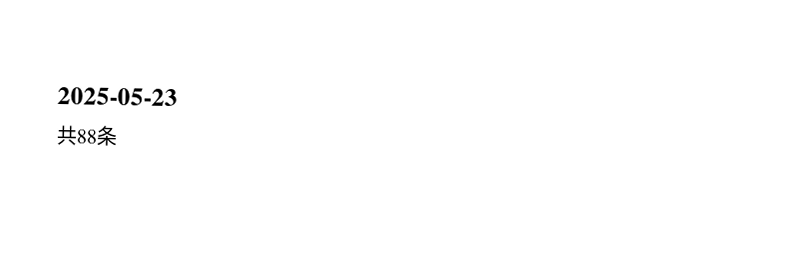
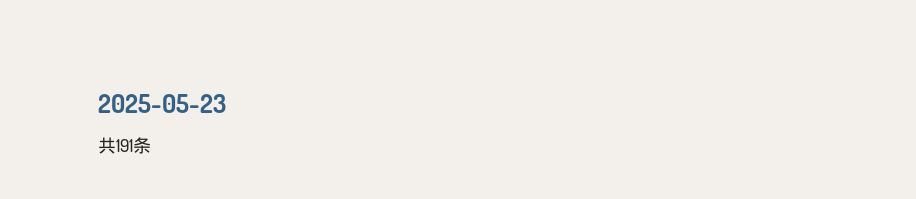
[76,129,98,144] 88 -> [116,139,133,152] 191

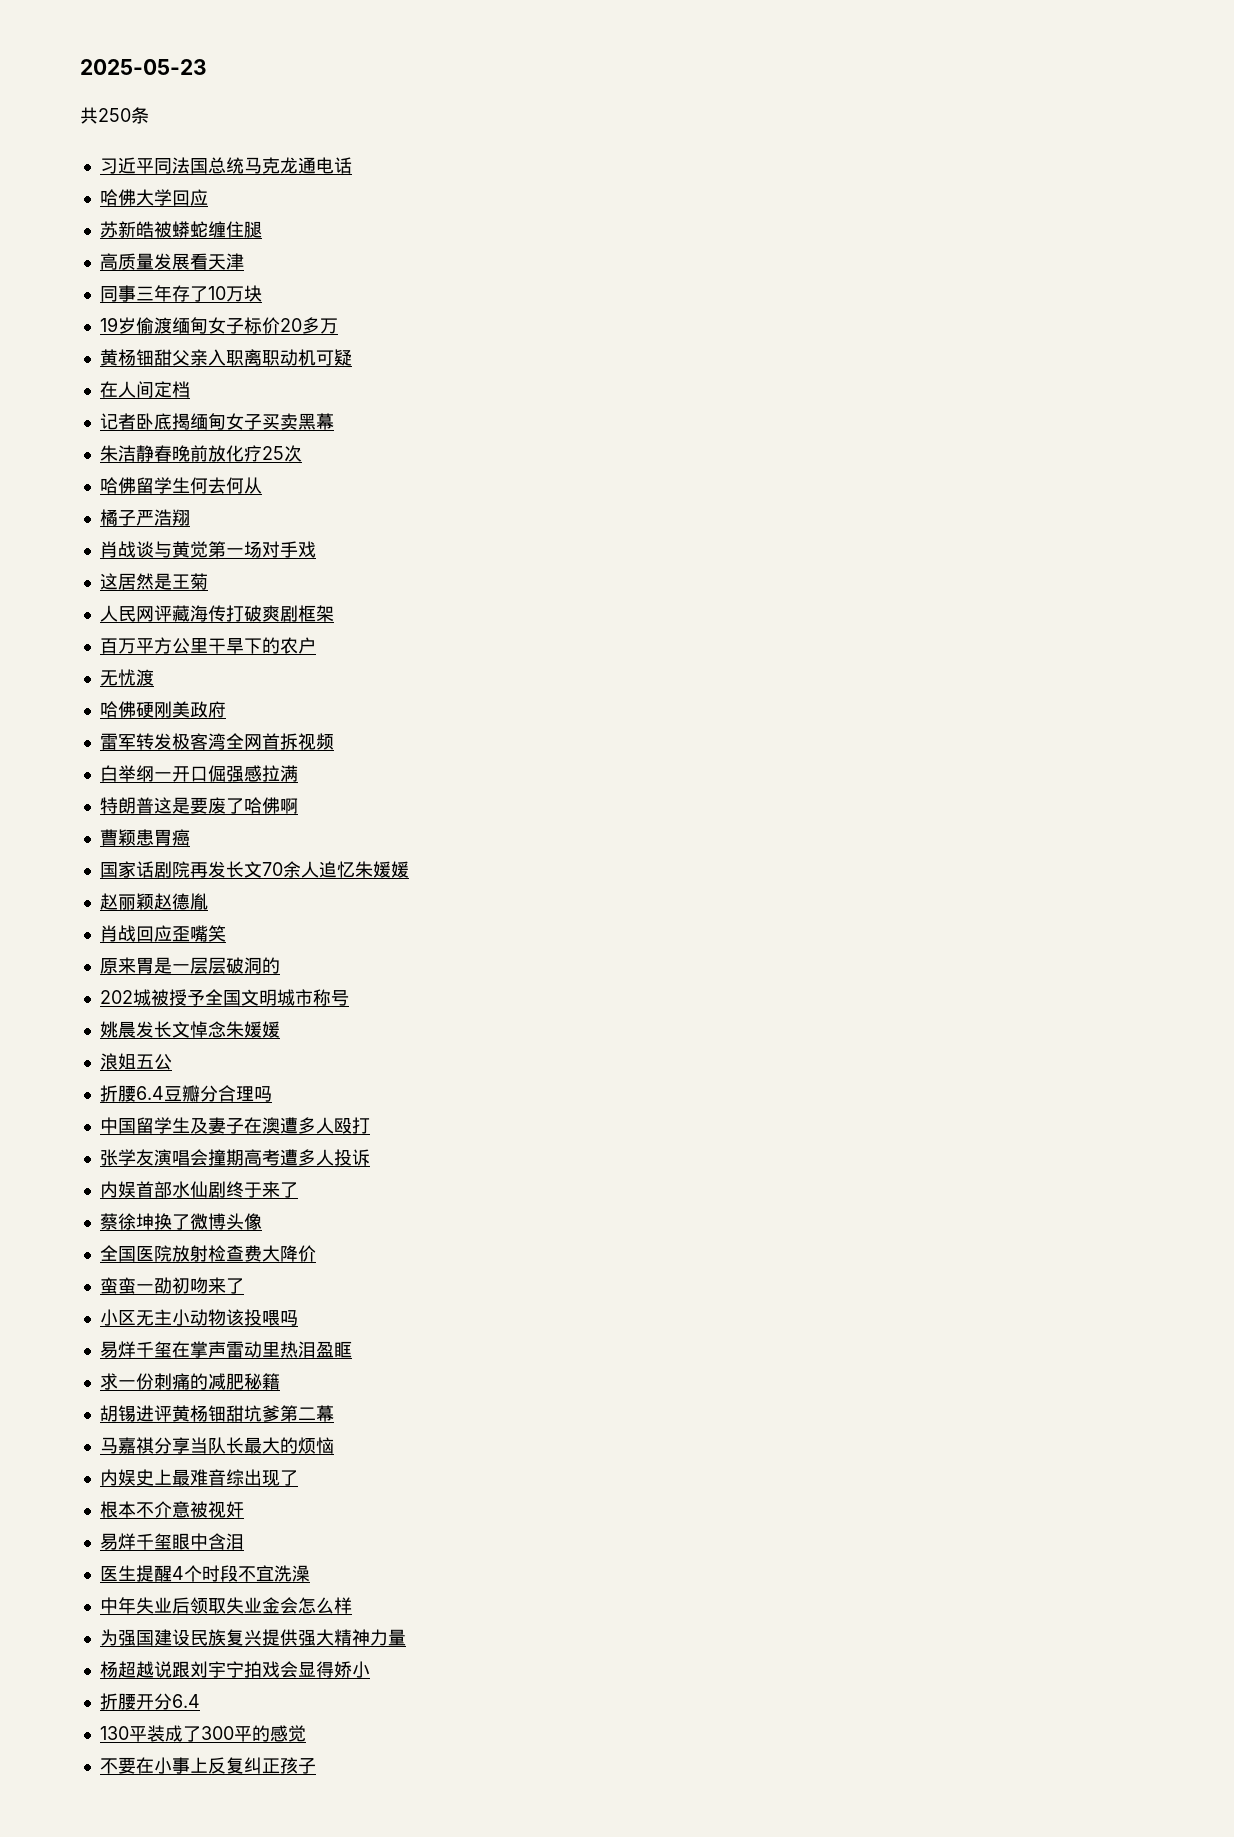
[116,139,133,152] 191 -> [98,108,131,122] 250
(151, 145) none -> [99,157,352,174] [99,189,208,206] [99,221,262,238] [99,253,244,270] [99,285,262,302] [99,317,338,334] [99,349,352,366] [99,381,190,398] [99,413,334,430] [99,445,302,462] [99,477,262,494] [99,509,190,526] [99,541,316,558] [99,573,208,590] [99,605,334,622] [99,637,316,654] [99,669,154,686] [99,701,226,718] [99,733,334,750] [99,765,298,782] [99,797,298,814] [99,829,190,846] [99,861,409,878] [99,893,208,910] [99,925,226,942] [99,957,280,974] [99,989,349,1006] [99,1021,280,1038] [99,1053,172,1070] [99,1085,272,1102] [99,1117,370,1134] [99,1149,370,1166] [99,1181,298,1198] [99,1213,262,1230] [99,1245,316,1262] [99,1277,244,1294] [99,1309,298,1326] [99,1341,352,1358] [99,1373,280,1390] [99,1405,334,1422] [99,1437,334,1454] [99,1469,298,1486] [99,1501,244,1518] [99,1533,244,1550] [99,1565,310,1582] [99,1597,352,1614] [99,1629,406,1646] [99,1661,370,1678] [99,1693,200,1710] [99,1725,306,1742] [99,1757,316,1774] // 习近平同法国总统马克龙通电话 // 哈佛大学回应 // 苏新皓被蟒蛇缠住腿 // 高质量发展看天津 // 同事三年存了10万块 // 19岁偷渡缅甸女子标价20多万 // 黄杨钿甜父亲入职离职动机可疑 // 在人间定档 // 记者卧底揭缅甸女子买卖黑幕 // 朱洁静春晚前放化疗25次 // 哈佛留学生何去何从 // 橘子严浩翔 // 肖战谈与黄觉第一场对手戏 // 这居然是王菊 // 人民网评藏海传打破爽剧框架 // 百万平方公里干旱下的农户 // 无忧渡 // 哈佛硬刚美政府 // 雷军转发极客湾全网首拆视频 // 白举纲一开口倔强感拉满 // 特朗普这是要废了哈佛啊 // 曹颖患胃癌 // 国家话剧院再发长文70余人追忆朱媛媛 // 赵丽颖赵德胤 // 肖战回应歪嘴笑 // 原来胃是一层层破洞的 // 202城被授予全国文明城市称号 // 姚晨发长文悼念朱媛媛 // 浪姐五公 // 折腰6.4豆瓣分合理吗 // 中国留学生及妻子在澳遭多人殴打 // 张学友演唱会撞期高考遭多人投诉 // 内娱首部水仙剧终于来了 // 蔡徐坤换了微博头像 // 全国医院放射检查费大降价 // 蛮蛮一劭初吻来了 // 小区无主小动物该投喂吗 // 易烊千玺在掌声雷动里热泪盈眶 // 求一份刺痛的减肥秘籍 // 胡锡进评黄杨钿甜坑爹第二幕 // 马嘉祺分享当队长最大的烦恼 // 内娱史上最难音综出现了 // 根本不介意被视奸 // 易烊千玺眼中含泪 // 医生提醒4个时段不宜洗澡 // 中年失业后领取失业金会怎么样 // 为强国建设民族复兴提供强大精神力量 // 杨超越说跟刘宇宁拍戏会显得娇小 // 折腰开分6.4 // 130平装成了300平的感觉 // 不要在小事上反复纠正孩子

